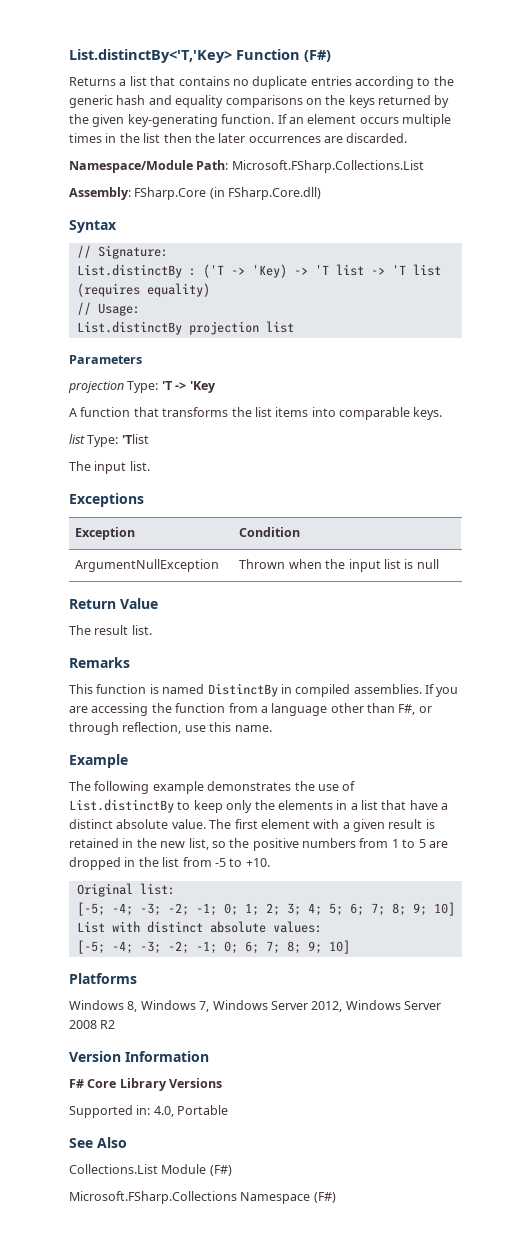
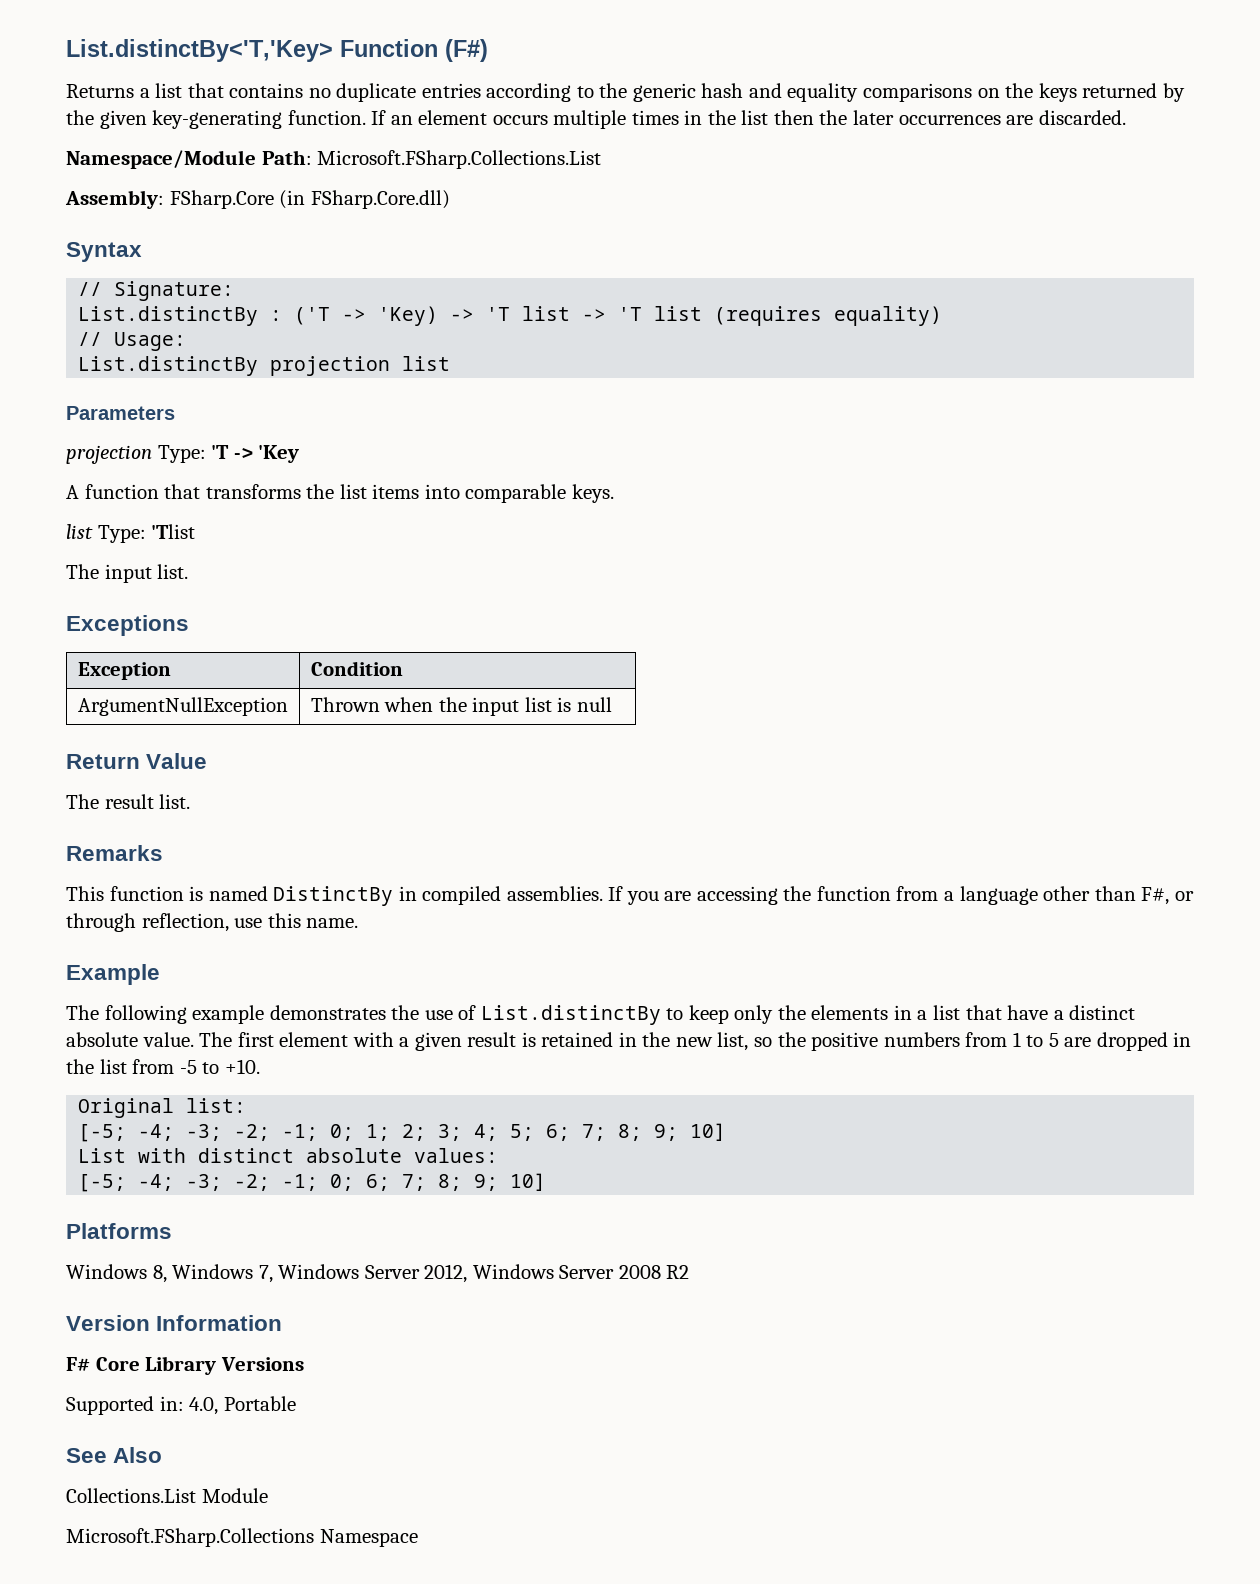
[209,1165,232,1176] (F#) -> (268, 1495) none
[313,1192,336,1203] (F#) -> (418, 1538) none

